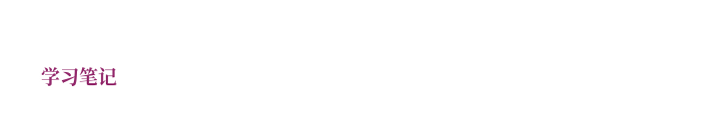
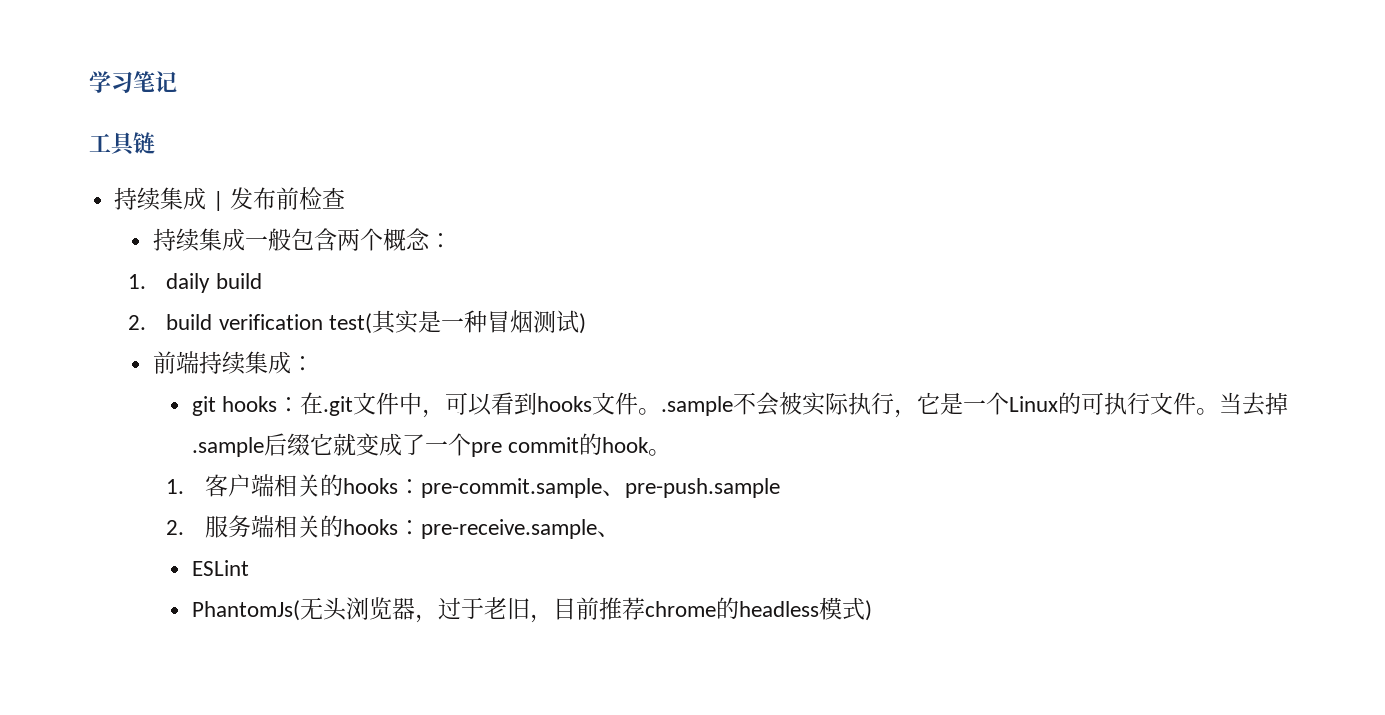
(117, 77) none -> [89,132,155,156] [114,187,345,211] [153,228,453,252] [127,273,262,293] [127,310,586,334] [153,351,315,375] [191,392,1288,418] [191,433,671,457] [166,474,781,498] [166,515,621,539] [191,560,249,576] [191,597,872,623] // 工具链 // 持续集成 | 发布前检查 // 持续集成一般包含两个概念： // 1. daily build // 2. build verification test(其实是一种冒烟测试) // 前端持续集成： // git hooks：在.git文件中，可以看到hooks文件。.sample不会被实际执行，它是一个Linux的可执行文件。当去掉.sample后缀它就变成了一个pre commit的hook。 // 1.客户端相关的hooks：pre-commit.sample、pre-push.sample // 2.服务端相关的hooks：pre-receive.sample、 // ESLint // PhantomJs(无头浏览器，过于老旧，目前推荐chrome的headless模式)

